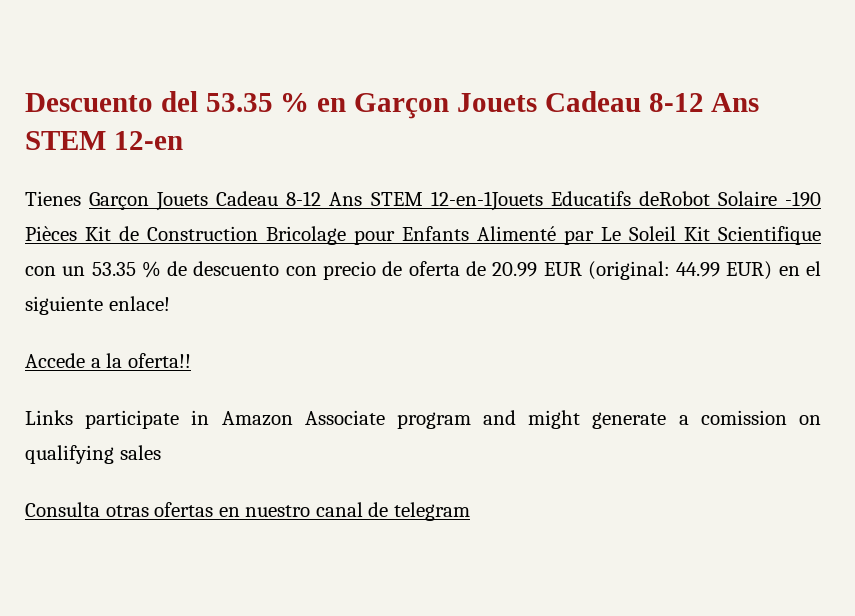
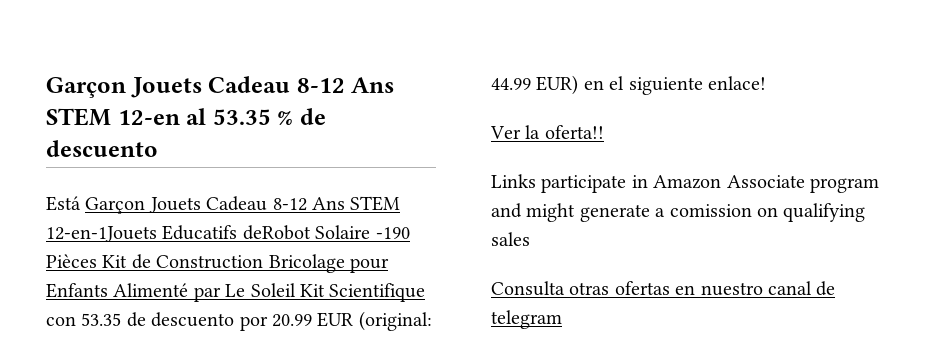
[25,91,347,112] Descuento del 53.35 % en -> (46, 87) none
[25,191,81,206] // Tienes -> [186,108,327,125] [46,140,158,157] [46,196,81,211] al 53.35 % de descuento // Está
[62,261,486,280] un 53.35 % de descuento con precio de oferta de -> [81,312,268,331] 53.35 de descuento por
[25,353,101,368] Accede a -> [490,126,521,139] Ver

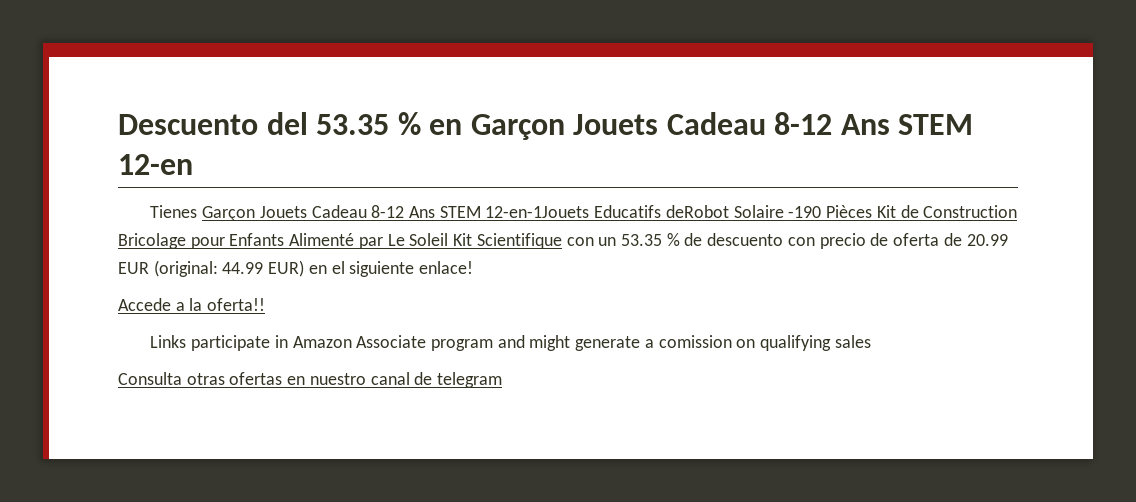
(46, 87) none -> [118,112,463,135] Descuento del 53.35 % en
[186,108,327,125] [46,140,158,157] [46,196,81,211] al 53.35 % de descuento // Está -> [150,205,198,218] // Tienes
[81,312,268,331] 53.35 de descuento por -> [598,233,962,249] un 53.35 % de descuento con precio de oferta de
[490,126,521,139] Ver -> [118,298,185,311] Accede a

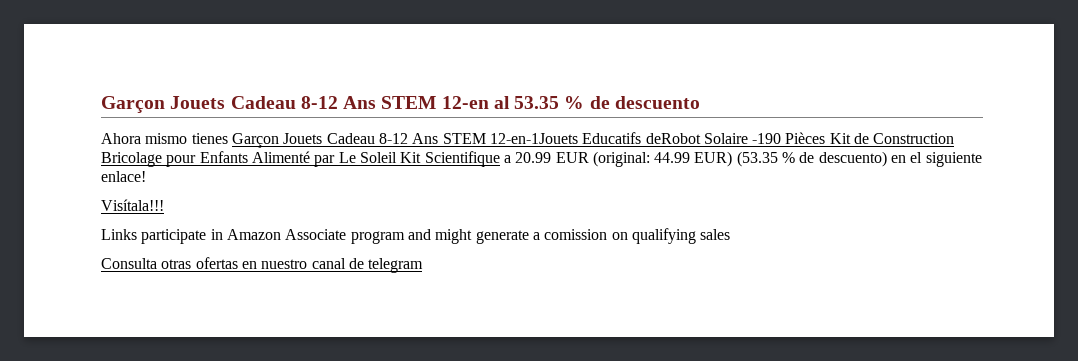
[118,112,463,135] Descuento del 53.35 % en -> (101, 104) none
[150,205,198,218] // Tienes -> [493,96,700,109] [101,133,228,144] al 53.35 % de descuento // Ahora mismo tienes
[566,233,962,249] con un 53.35 % de descuento con precio de oferta de -> [503,155,511,163] a
(305, 268) none -> [736,151,887,167] (53.35 % de descuento)
[118,298,266,311] Accede a la oferta!! -> [101,199,164,211] Visítala!!!

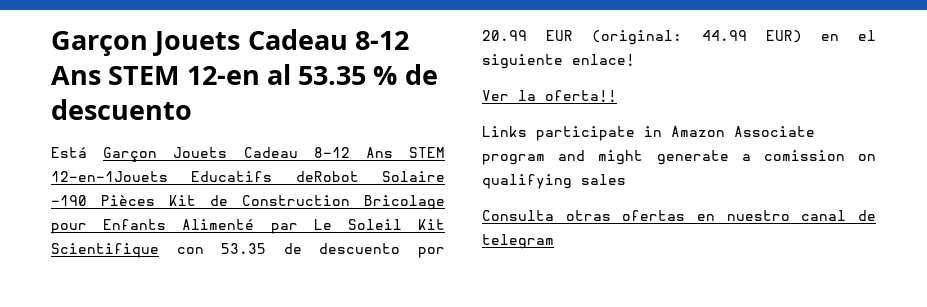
[101,133,228,144] Ahora mismo tienes -> [51,147,87,158] Está
[503,155,511,163] a -> [176,243,445,258] con 53.35 de descuento por
[736,151,887,167] (53.35 % de descuento) -> (802, 36) none
[101,199,164,211] Visítala!!! -> [482,90,617,102] Ver la oferta!!

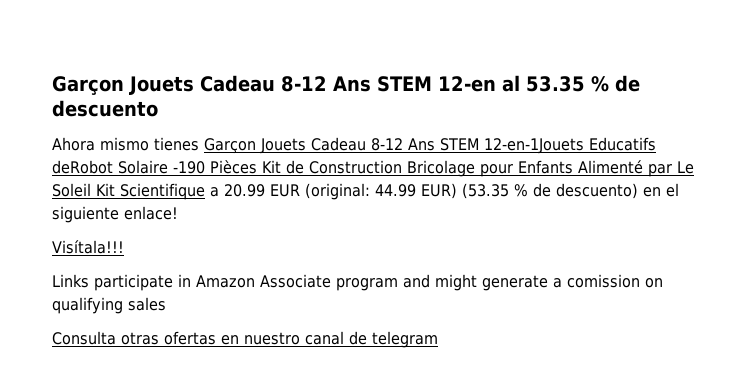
[51,147,87,158] Está -> [52,137,199,151] Ahora mismo tienes
[176,243,445,258] con 53.35 de descuento por -> [210,187,219,197] a
(802, 36) none -> [462,183,638,199] (53.35 % de descuento)
[482,90,617,102] Ver la oferta!! -> [52,240,124,254] Visítala!!!

